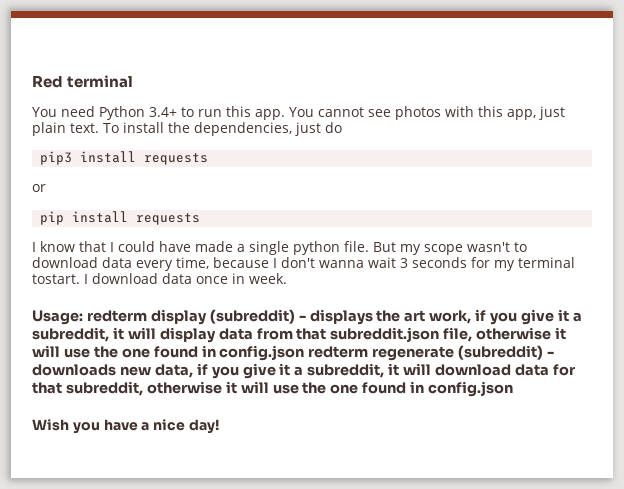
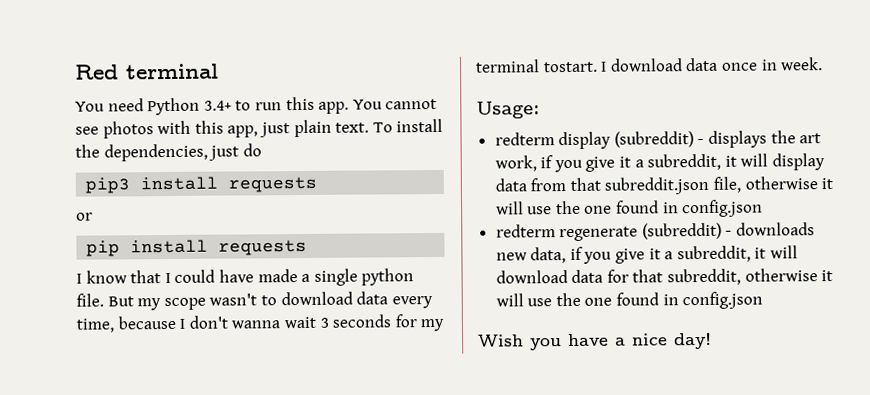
(83, 317) none -> (540, 110) //
(305, 353) none -> (764, 208) //

